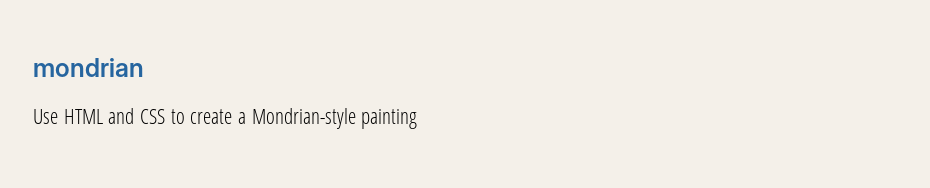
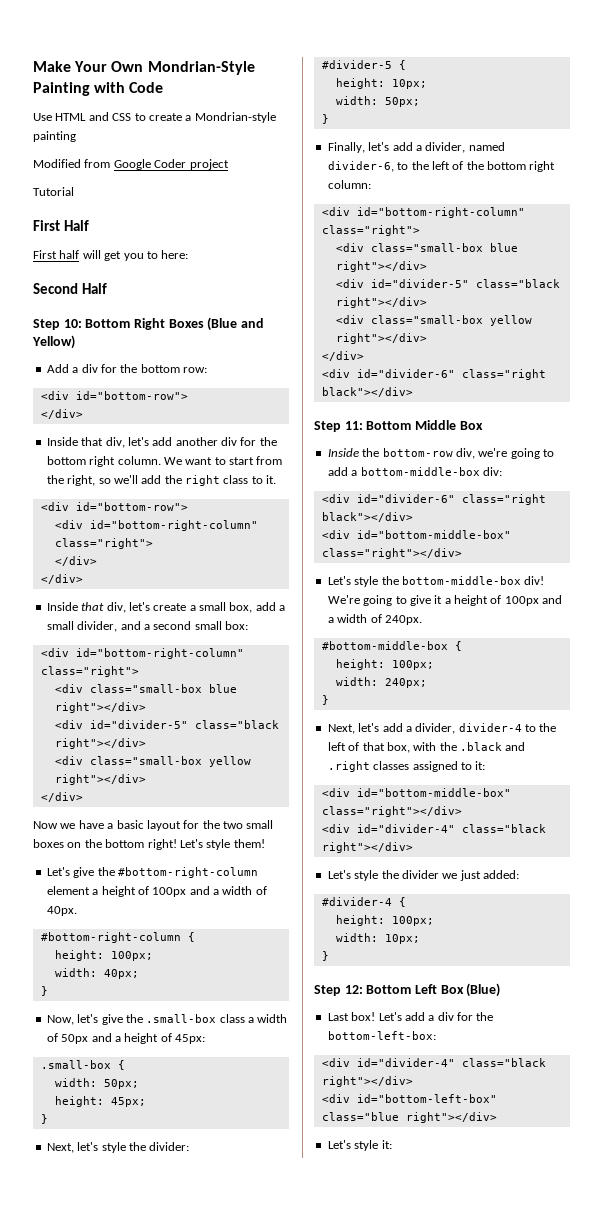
[33,58,144,77] mondrian -> [33,61,255,75] [33,82,164,96] Make Your Own Mondrian-Style Painting with Code
(418, 119) none -> [33,159,229,170] [33,187,74,196] [33,220,89,231] [33,250,189,261] [33,283,107,294] [33,317,264,331] [32,335,75,349] [46,364,207,373] [40,391,188,400] [40,409,83,419] [46,437,277,448] [46,456,283,467] [46,475,277,486] [40,502,188,511] [54,520,258,531] [54,538,153,549] [54,556,97,566] [40,574,83,584] [46,602,286,613] [46,621,248,632] [40,648,244,659] [40,666,139,677] [54,684,237,693] [54,702,146,713] [54,720,279,729] [54,738,146,749] [54,756,251,767] [54,774,146,785] [40,792,83,802] [33,820,274,831] [33,839,265,850] [46,867,258,878] [46,886,267,897] [46,906,77,916] [40,932,195,943] [54,950,153,961] [54,968,139,979] [40,986,48,996] [46,1014,288,1025] [46,1033,205,1044] [40,1060,125,1070] [54,1078,139,1089] [54,1096,146,1107] [40,1114,48,1124] [46,1142,190,1153] [321,60,406,70] [335,78,427,89] [335,96,420,107] [321,114,329,124] [327,142,505,153] [327,161,556,172] [327,180,371,189] [321,207,525,218] [321,225,420,236] [335,243,518,252] [335,261,427,272] [335,279,560,288] [335,297,427,308] [335,315,532,326] [335,333,427,344] [321,351,364,361] [321,369,546,380] [321,387,413,397] [314,420,483,432] [327,448,554,459] [327,467,502,476] [321,494,546,505] [321,512,413,522] [321,530,511,539] [321,548,462,559] [327,576,545,587] [327,595,563,606] [327,614,422,625] [321,641,462,651] [335,659,434,670] [335,677,427,688] [321,695,329,705] [327,723,557,734] [327,742,526,753] [327,761,486,772] [321,788,511,797] [321,806,462,817] [321,824,546,833] [321,842,413,853] [327,870,519,881] [321,897,406,907] [335,915,434,926] [335,933,420,944] [321,951,329,961] [314,983,501,997] [327,1012,494,1021] [327,1031,436,1040] [321,1058,546,1067] [321,1076,413,1087] [321,1094,497,1103] [321,1112,497,1123] [327,1140,392,1151] // Modified from Google Coder project // Tutorial // First Half // First half will get you to here: // Second Half // Step 10: Bottom Right Boxes (Blue and Yellow) // Add a div for the bottom row: // <div id="bottom-row"> // </div> // Inside that div, let's add another div for the bottom right column. We want to start from the right, so we'll add the right class to it. // <div id="bottom-row"> // <div id="bottom-right-column" class="right"> // </div> // </div> // Inside that div, let's create a small box, add a small divider, and a second small box: // <div id="bottom-right-column" class="right"> // <div class="small-box blue right"></div> // <div id="divider-5" class="black right"></div> // <div class="small-box yellow right"></div> // </div> // Now we have a basic layout for the two small boxes on the bottom right! Let's style them! // Let's give the #bottom-right-column element a height of 100px and a width of 40px. // #bottom-right-column { // height: 100px; // width: 40px; // } // Now, let's give the .small-box class a width of 50px and a height of 45px: // .small-box { // width: 50px; // height: 45px; // } // Next, let's style the divider: // #divider-5 { // height: 10px; // width: 50px; // } // Finally, let's add a divider, named divider-6, to the left of the bottom right column: // <div id="bottom-right-column" class="right"> // <div class="small-box blue right"></div> // <div id="divider-5" class="black right"></div> // <div class="small-box yellow right"></div> // </div> // <div id="divider-6" class="right black"></div> // Step 11: Bottom Middle Box // Inside the bottom-row div, we're going to add a bottom-middle-box div: // <div id="divider-6" class="right black"></div> // <div id="bottom-middle-box" class="right"></div> // Let's style the bottom-middle-box div! We're going to give it a height of 100px and a width of 240px. // #bottom-middle-box { // height: 100px; // width: 240px; // } // Next, let's add a divider, divider-4 to the left of that box, with the .black and .right classes assigned to it: // <div id="bottom-middle-box" class="right"></div> // <div id="divider-4" class="black right"></div> // Let's style the divider we just added: // #divider-4 { // height: 100px; // width: 10px; // } // Step 12: Bottom Left Box (Blue) // Last box! Let's add a div for the bottom-left-box: // <div id="divider-4" class="black right"></div> // <div id="bottom-left-box" class="blue right"></div> // Let's style it:

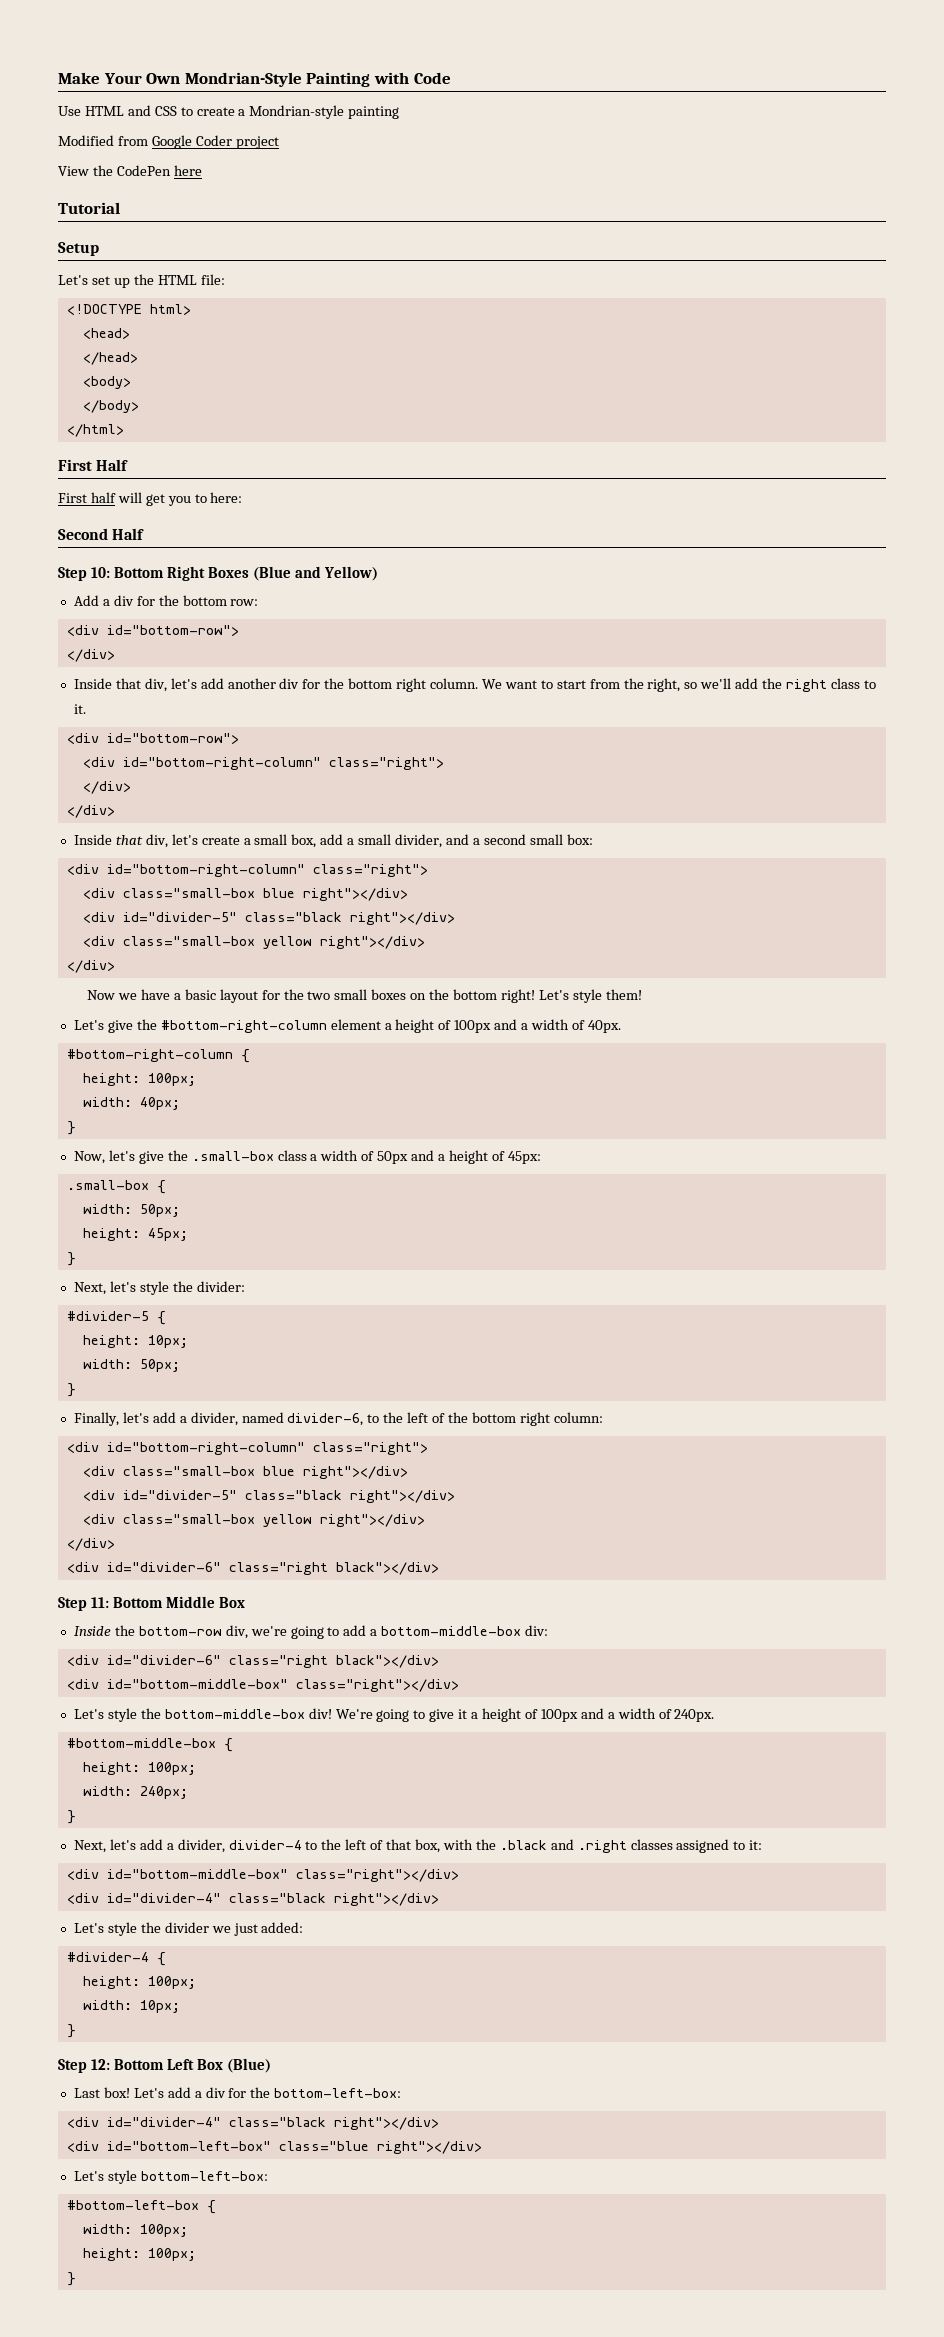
[33,187,74,196] Tutorial -> [58,165,202,176] [58,202,120,214] [58,242,99,256] [58,274,225,288] [66,304,191,315] [82,328,130,339] [82,352,138,365] [82,376,131,389] [82,400,139,413] [66,424,124,437] View the CodePen here // Tutorial // Setup // Let's set up the HTML file: // <!DOCTYPE html> // <head> // </head> // <body> // </body> // </html>
[381,1140,392,1149] it: -> [140,2171,268,2181] [66,2200,216,2214] [82,2224,188,2237] [82,2248,196,2261] [66,2272,76,2286] bottom-left-box: // #bottom-left-box { // width: 100px; // height: 100px; // }

